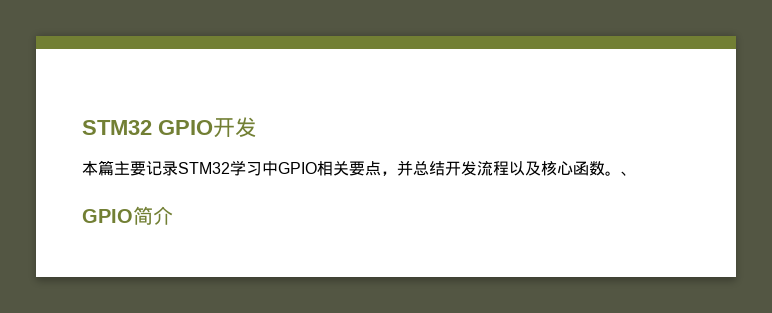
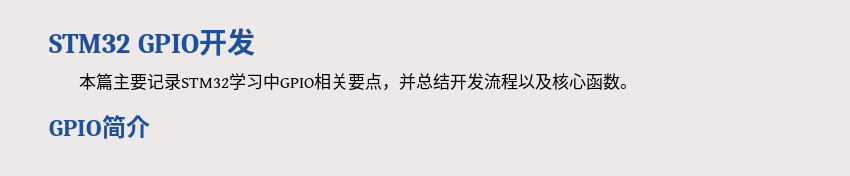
[621,171,637,176] 、 -> (638, 86) none

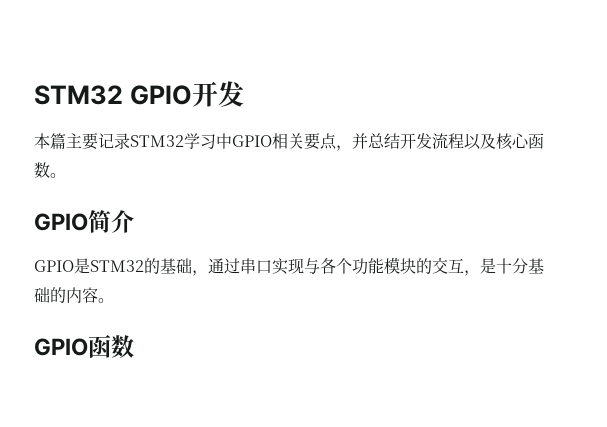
(150, 126) none -> [34,257,544,276] [34,287,114,303] [34,335,134,358] // GPIO是STM32的基础，通过串口实现与各个功能模块的交互，是十分基础的内容。 // GPIO函数

